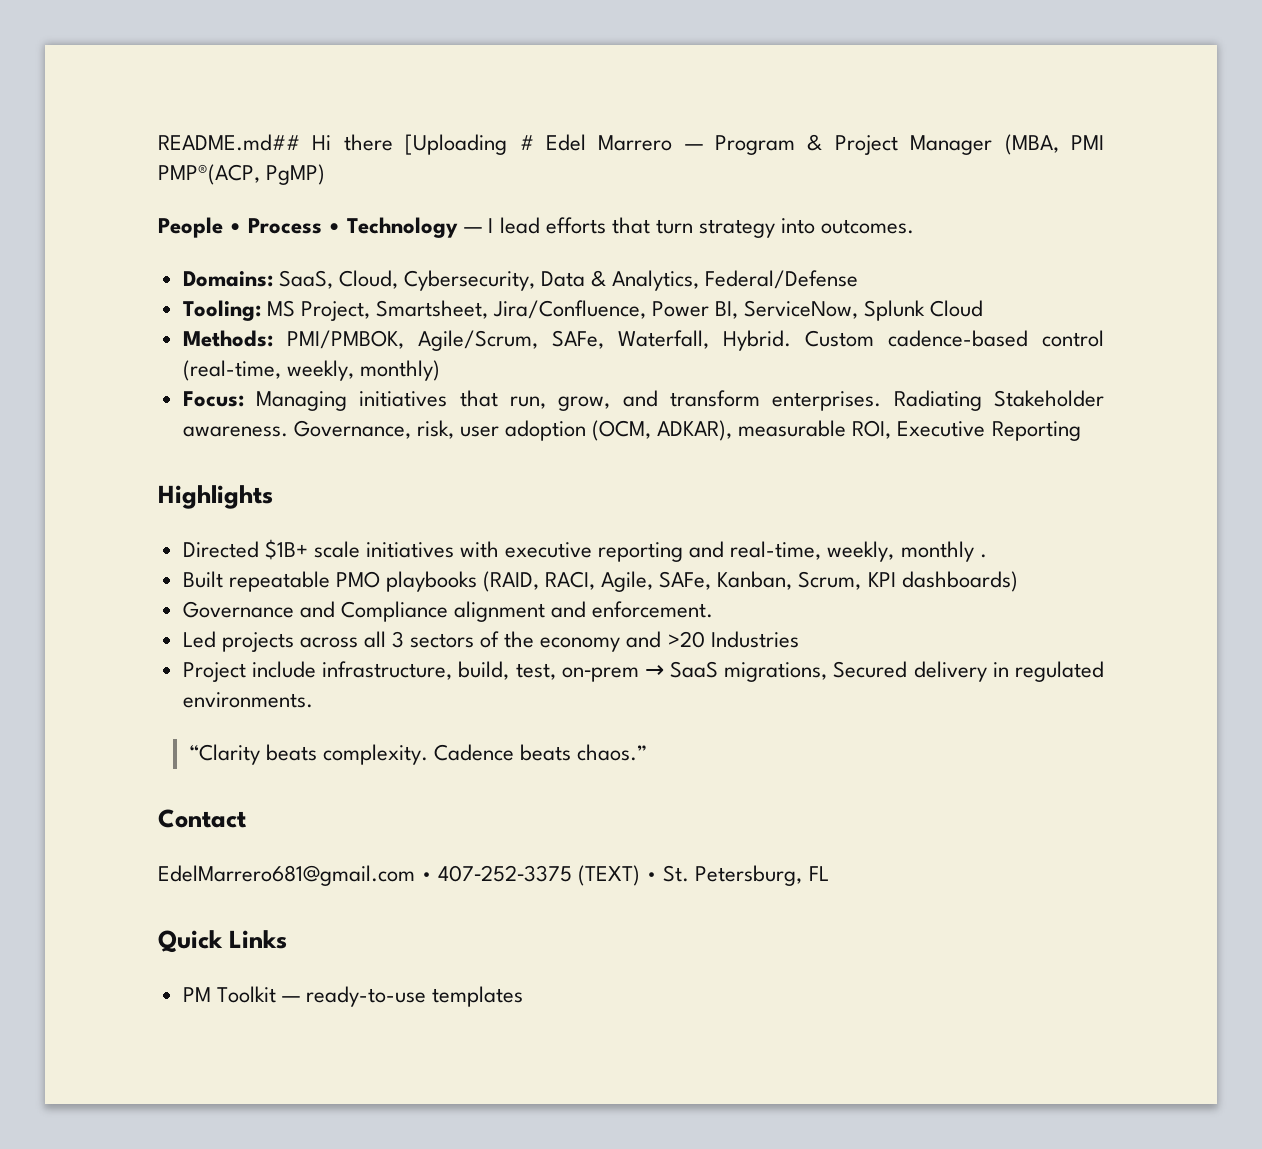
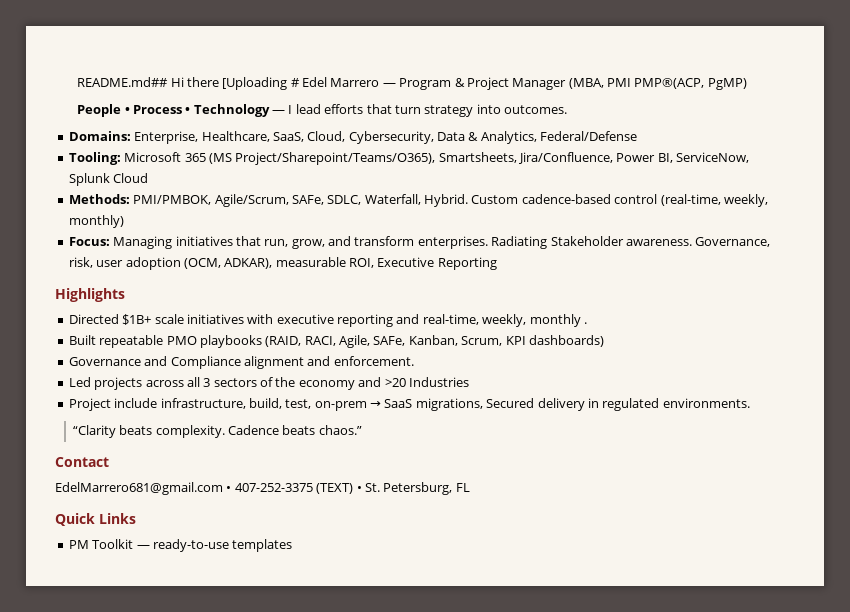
(273, 279) none -> [134,131,270,144] Enterprise, Healthcare,
[266,300,488,321] MS Project, Smartsheet, -> [124,152,517,165] Microsoft 365 (MS Project/Sharepoint/Teams/O365), Smartsheets,
(604, 339) none -> [327,195,362,205] SDLC,

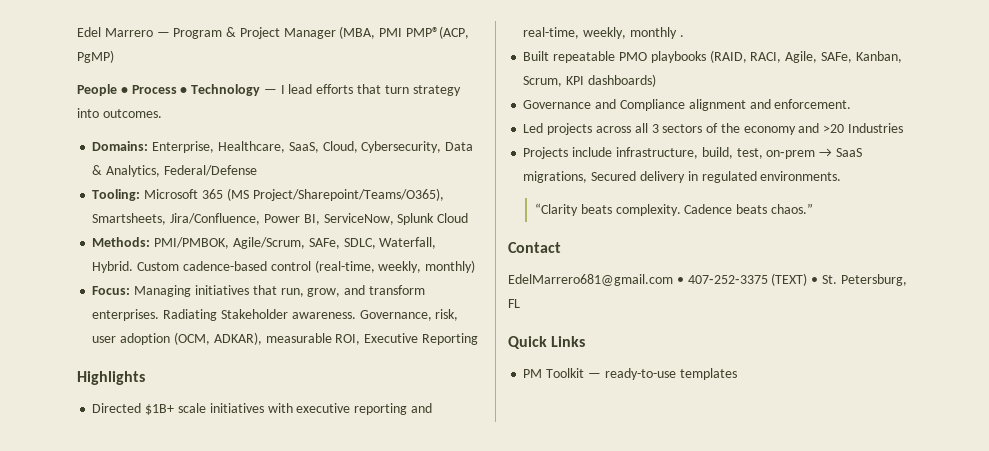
[77,77,300,90] README.md## Hi there [Uploading # -> (77, 32) none
[68,398,111,411] Project -> [523,147,569,159] Projects

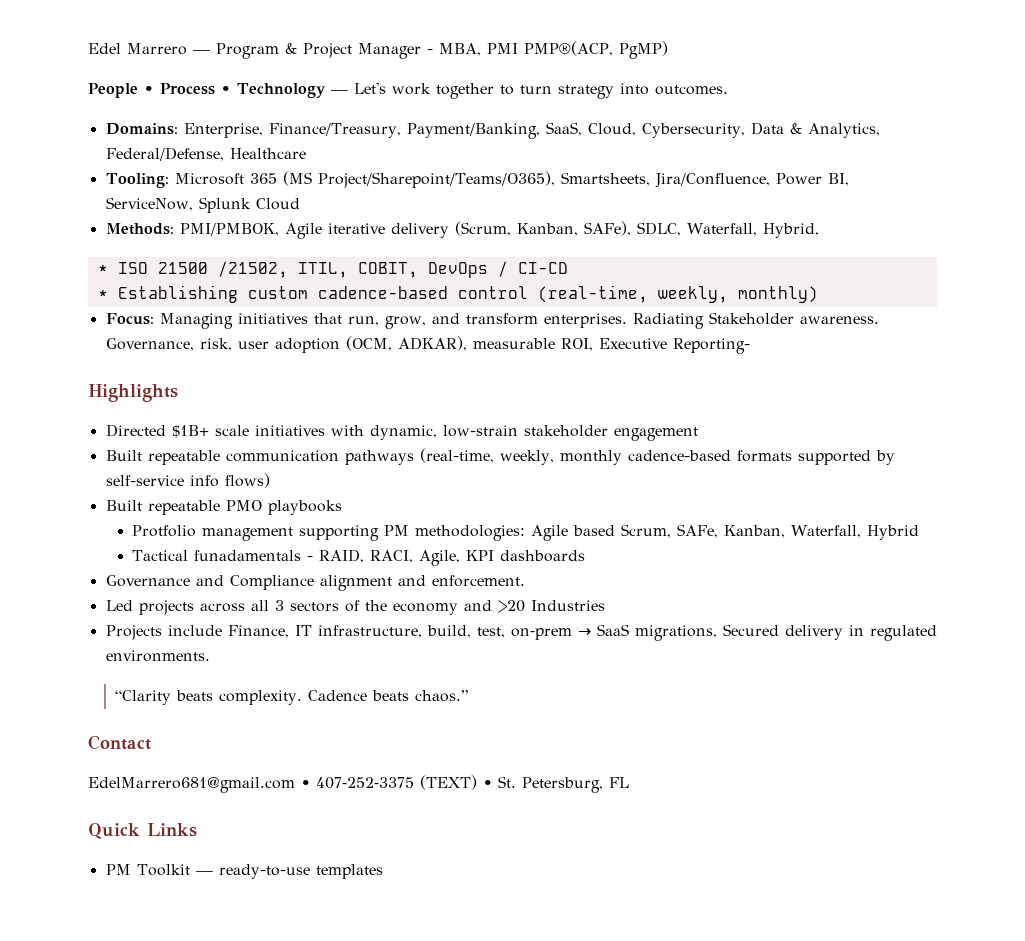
[339,26,376,39] (MBA, -> [427,43,481,56] - MBA,
[280,84,382,94] I lead efforts that -> [353,82,514,99] Let's work together to
[217,141,285,153] Healthcare, -> [268,123,540,139] Finance/Treasury, Payment/Banking,
[163,165,257,176] Federal/Defense -> [105,147,306,161] Federal/Defense, Healthcare
[232,237,437,249] [92,261,180,273] Agile/Scrum, SAFe, SDLC, Waterfall, Hybrid. Custom -> [284,221,819,239] [97,261,568,278] [97,285,308,303] Agile iterative delivery (Scrum, Kanban, SAFe), SDLC, Waterfall, Hybrid, // * ISO 21500 /21502, ITIL, COBIT, DevOps / CI-CD // * Establishing custom
[421,333,478,345] Reporting -> [672,338,750,354] Reporting-
[296,403,432,415] [523,27,684,39] [523,50,902,63] [523,74,656,87] executive reporting and real-time, weekly, monthly . // Built repeatable PMO playbooks (RAID, RACI, Agile, SAFe, Kanban, Scrum, KPI dashboards) -> [369,425,698,441] [105,448,895,465] [105,473,270,488] [105,500,342,515] [132,524,920,541] [132,549,586,566] dynamic, low-strain stakeholder engagement // Built repeatable communication pathways (real-time, weekly, monthly cadence-based formats supported by self-service info flows) // Built repeatable PMO playbooks // Protfolio management supporting PM methodologies: Agile based Scrum, SAFe, Kanban, Waterfall, Hybrid // Tactical funadamentals - RAID, RACI, Agile, KPI dashboards
(613, 152) none -> [227,625,312,638] Finance, IT

